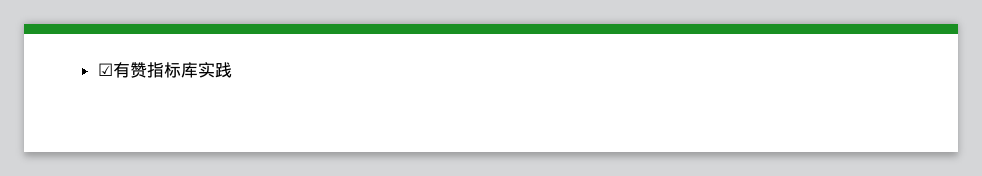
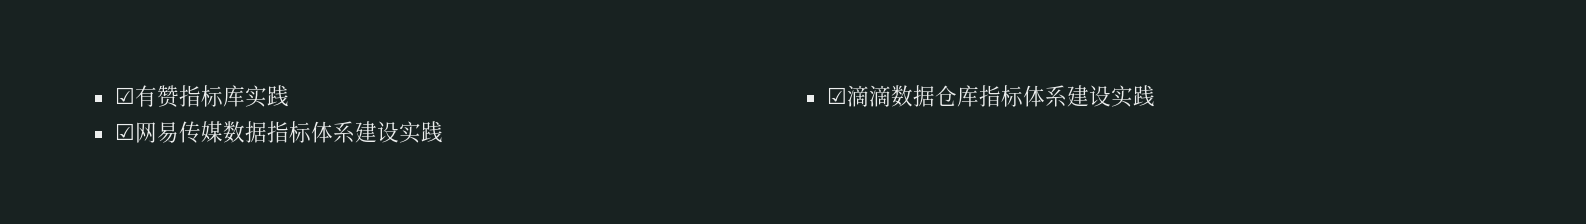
(232, 70) none -> [114,121,443,144] [826,85,1155,108] // ☑网易传媒数据指标体系建设实践 // ☑滴滴数据仓库指标体系建设实践

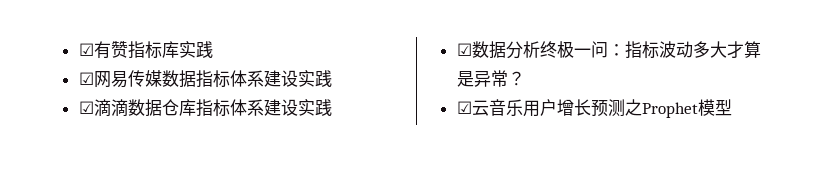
(1155, 96) none -> [456,41,761,59] [456,70,525,87] [456,99,732,118] // ☑数据分析终极一问：指标波动多大才算是异常？ // ☑云音乐用户增长预测之Prophet模型

